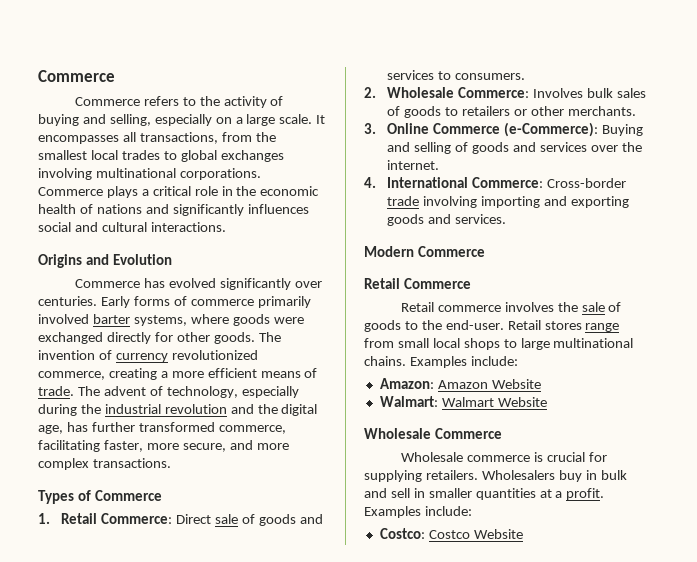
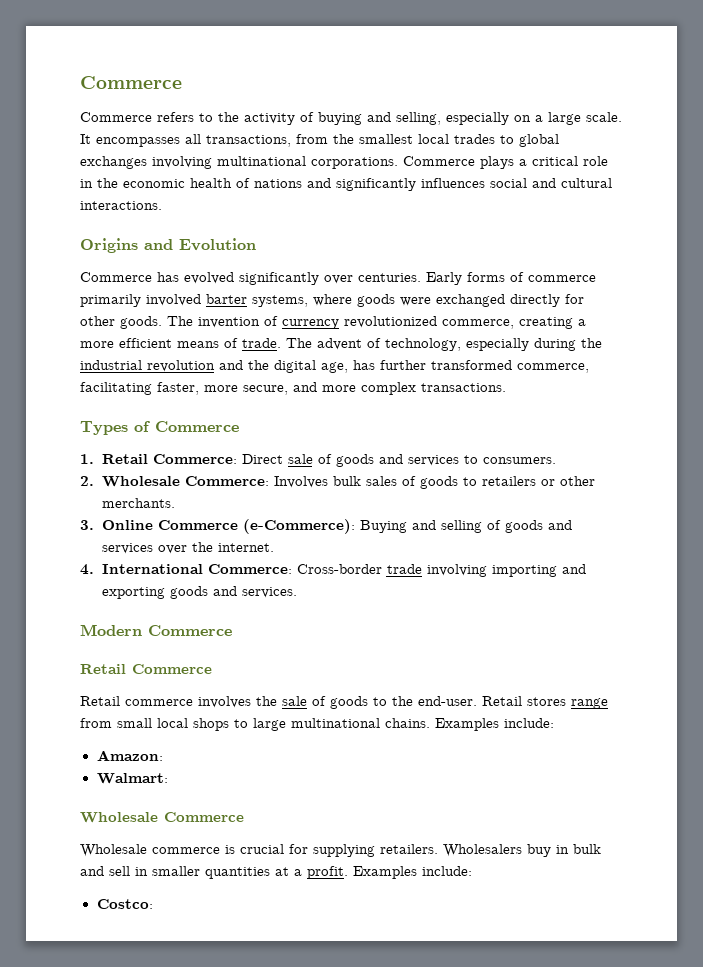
[437,379,541,389] Amazon Website -> (163, 755) none
[441,397,547,407] Walmart Website -> (168, 778) none
[428,529,523,539] Costco Website -> (153, 904) none

